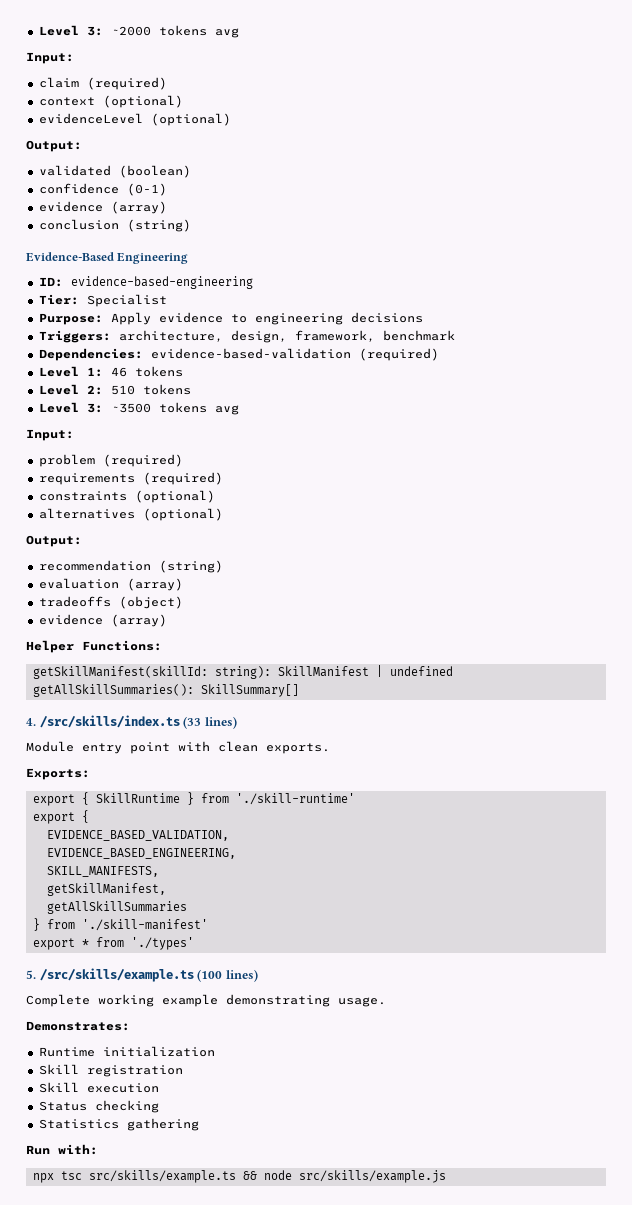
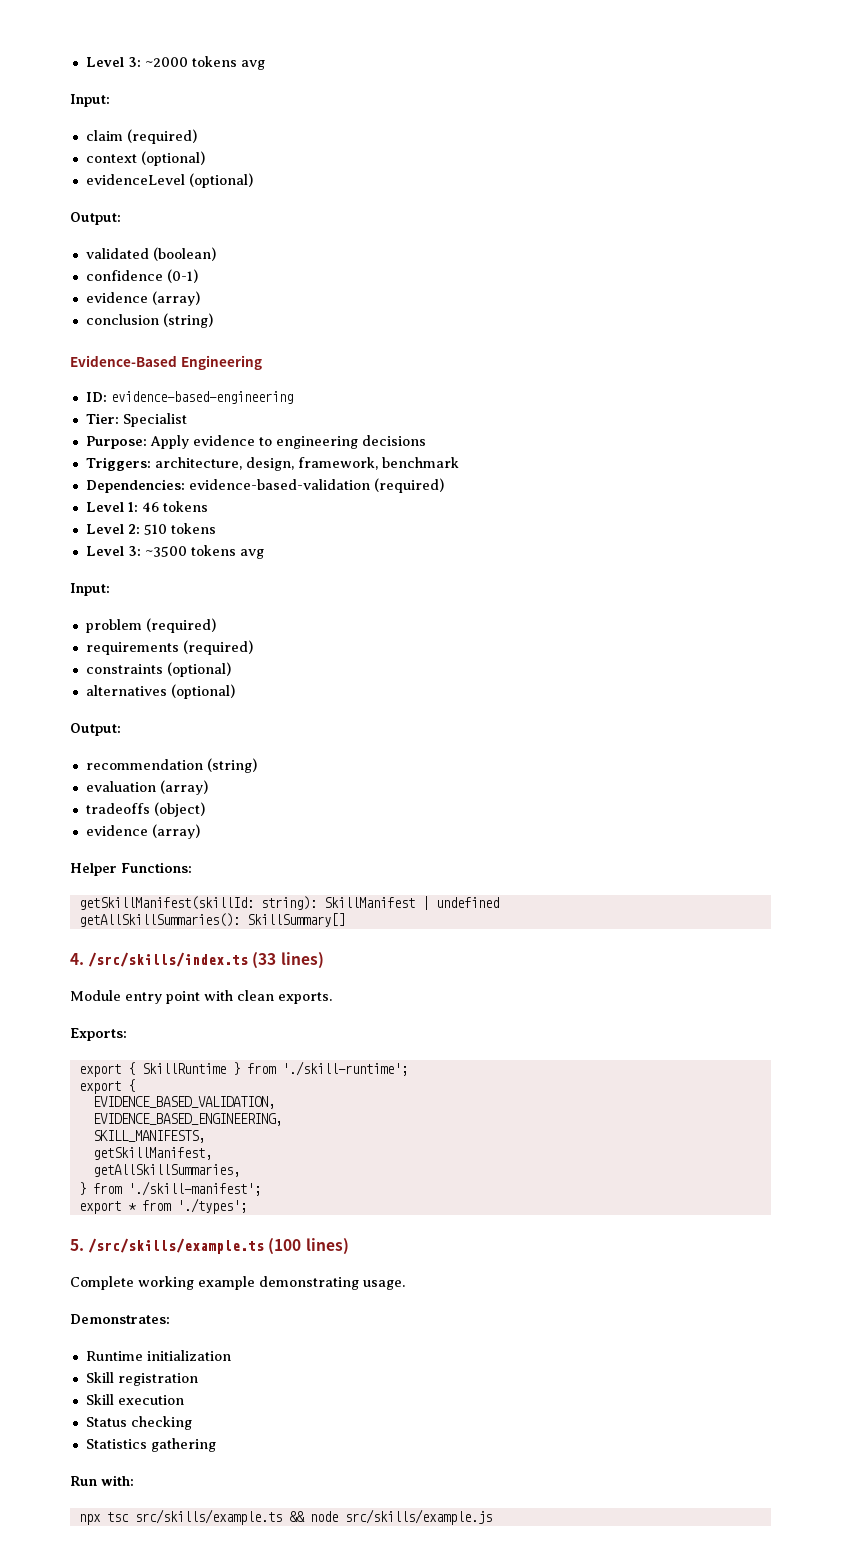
[235,793,355,805] './skill-runtime' -> [281,1061,408,1076] './skill-runtime';
[46,901,187,914] [32,918,208,931] getAllSkillSummaries // } from './skill-manifest' -> [92,1164,240,1177] [78,1181,261,1196] getAllSkillSummaries, // } from './skill-manifest';
[130,937,194,950] './types' -> [176,1198,247,1214] './types';

